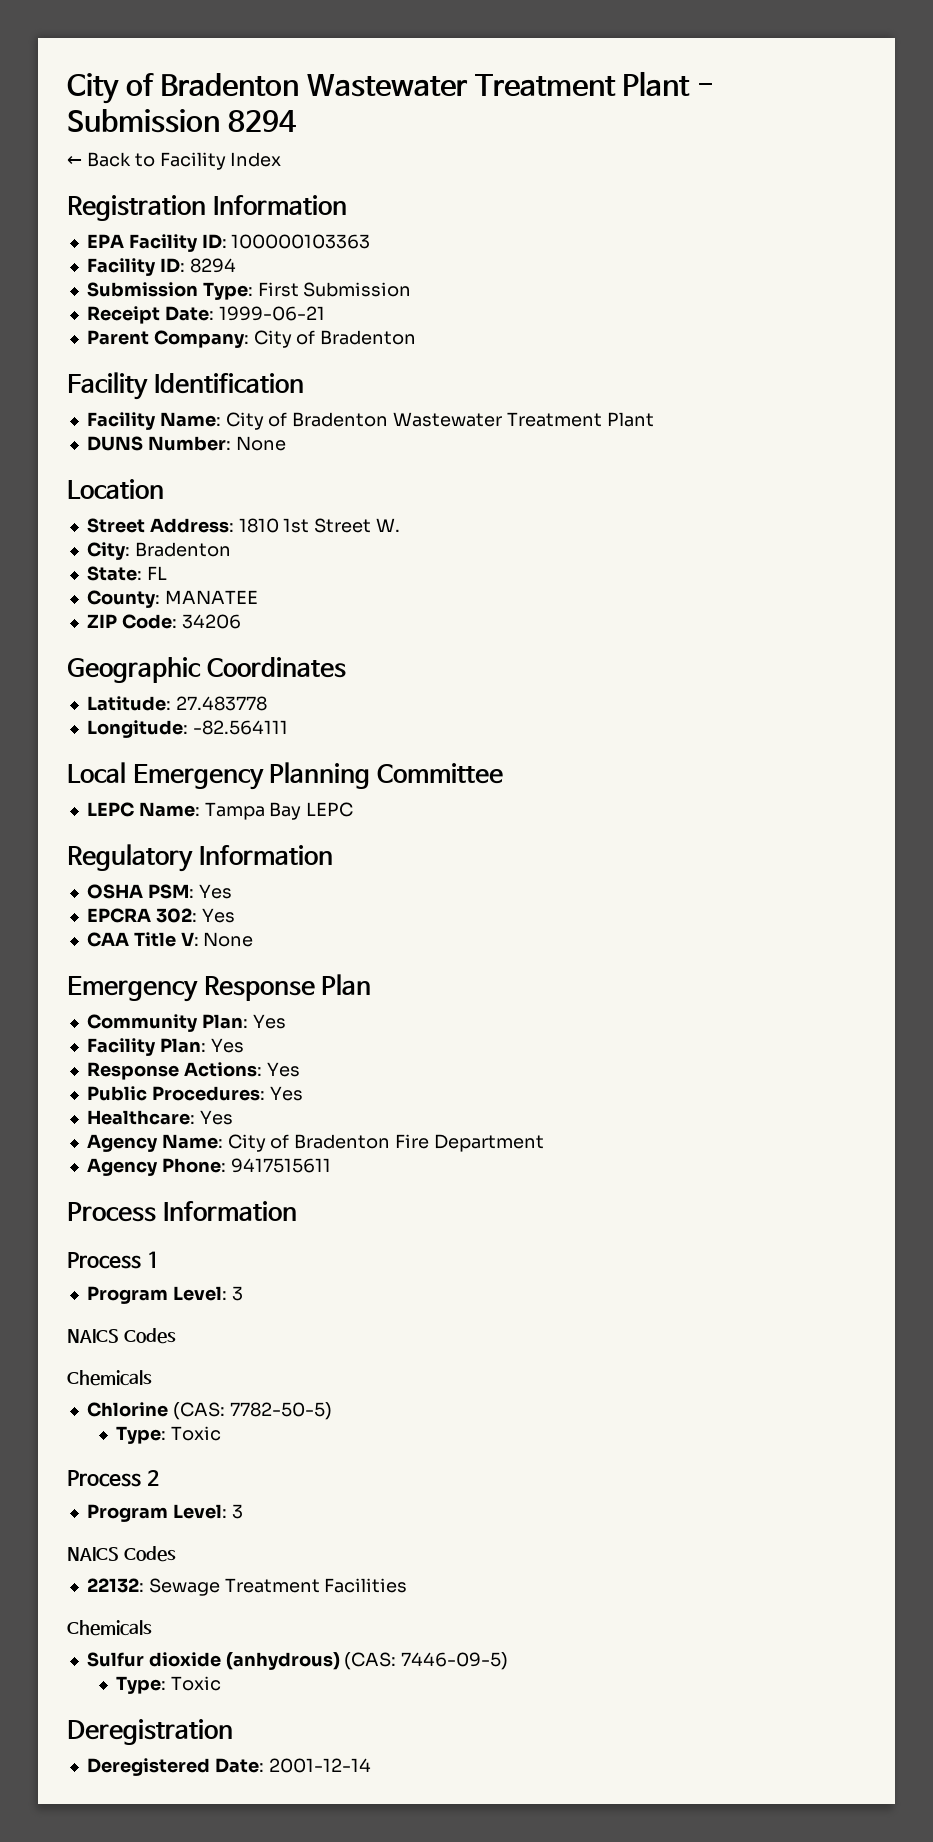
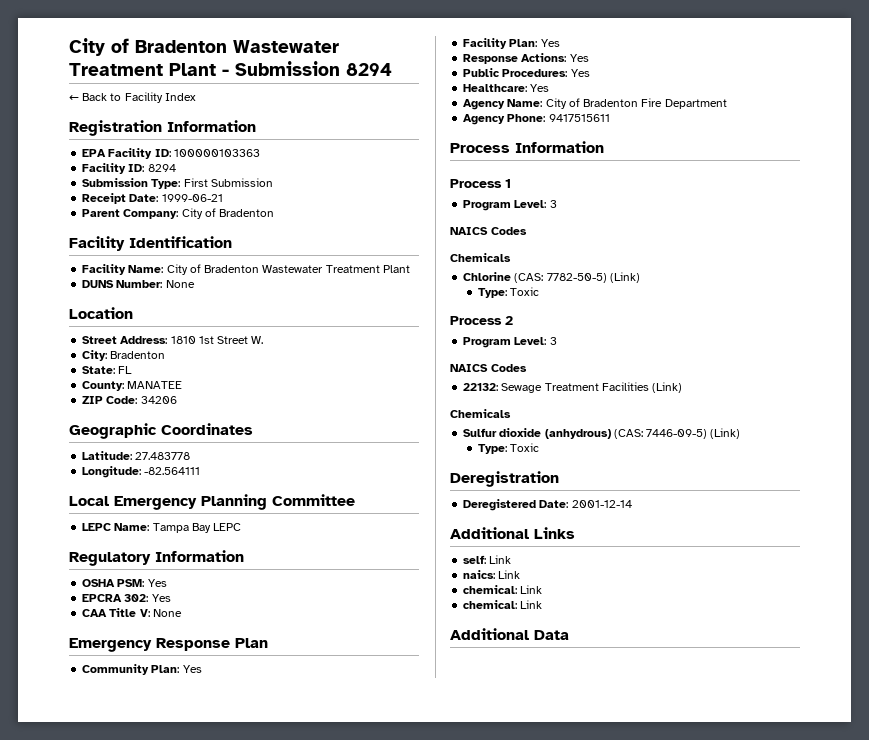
(332, 1411) none -> [609,272,640,283] (Link)
(408, 1585) none -> [652,382,683,393] (Link)
(509, 1661) none -> [710,428,741,439] (Link)
(371, 1765) none -> [450,527,575,539] [463,555,512,564] [463,570,521,579] [463,585,543,594] [463,600,543,609] [450,628,569,640] // Additional Links // self: Link // naics: Link // chemical: Link // chemical: Link // Additional Data

